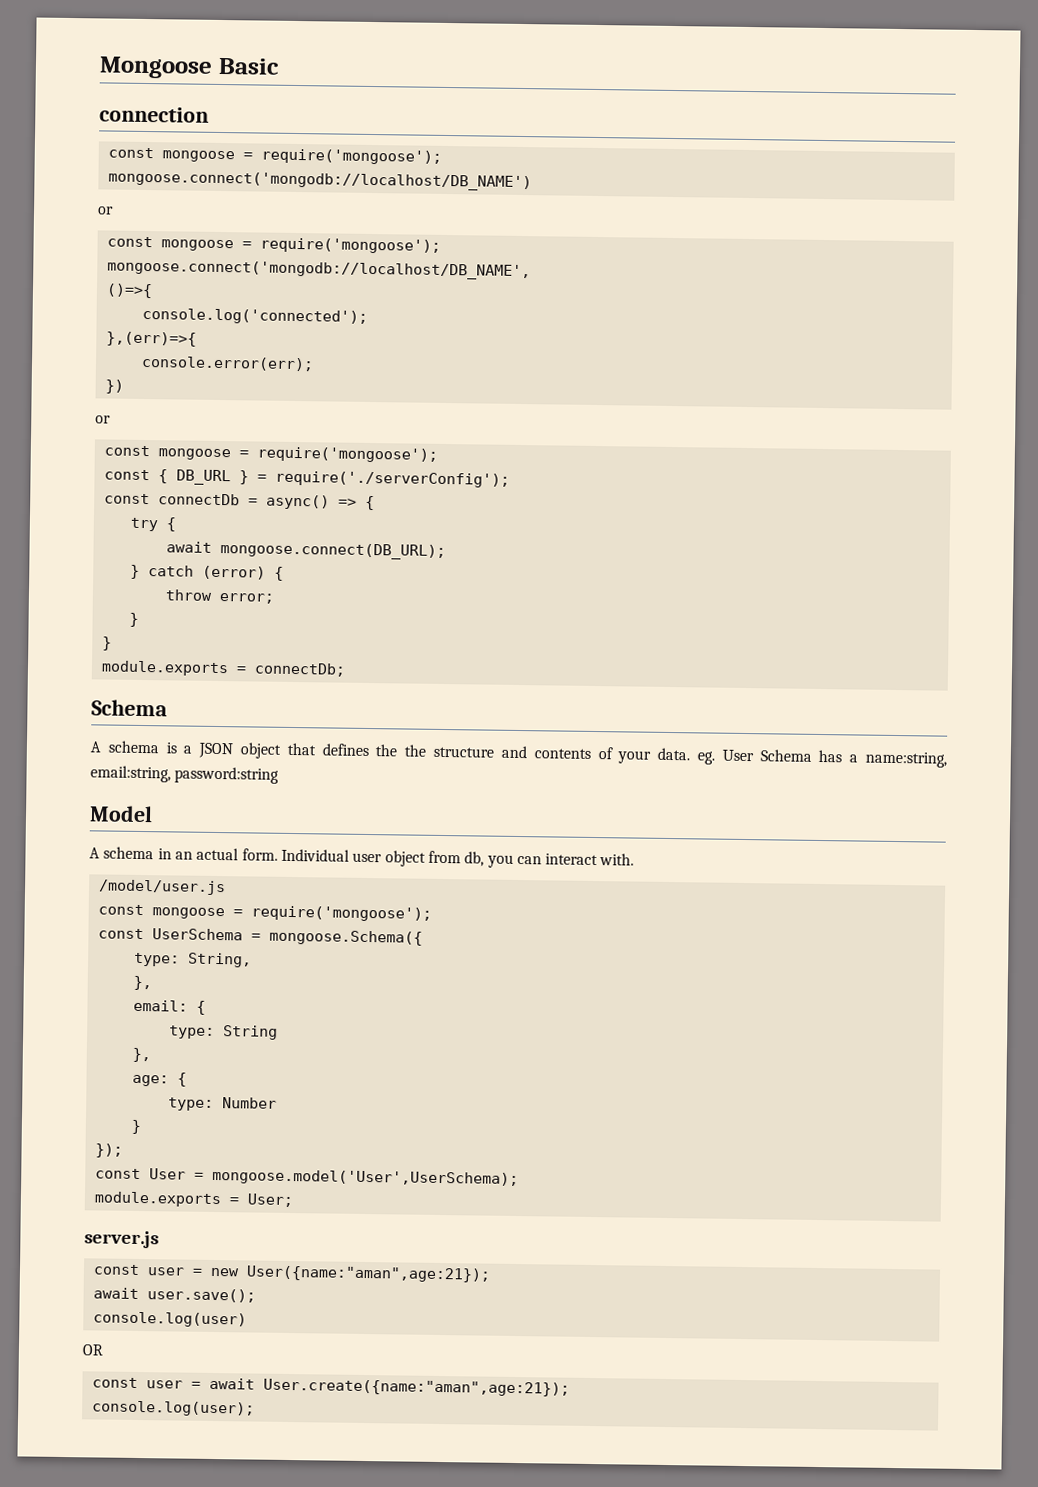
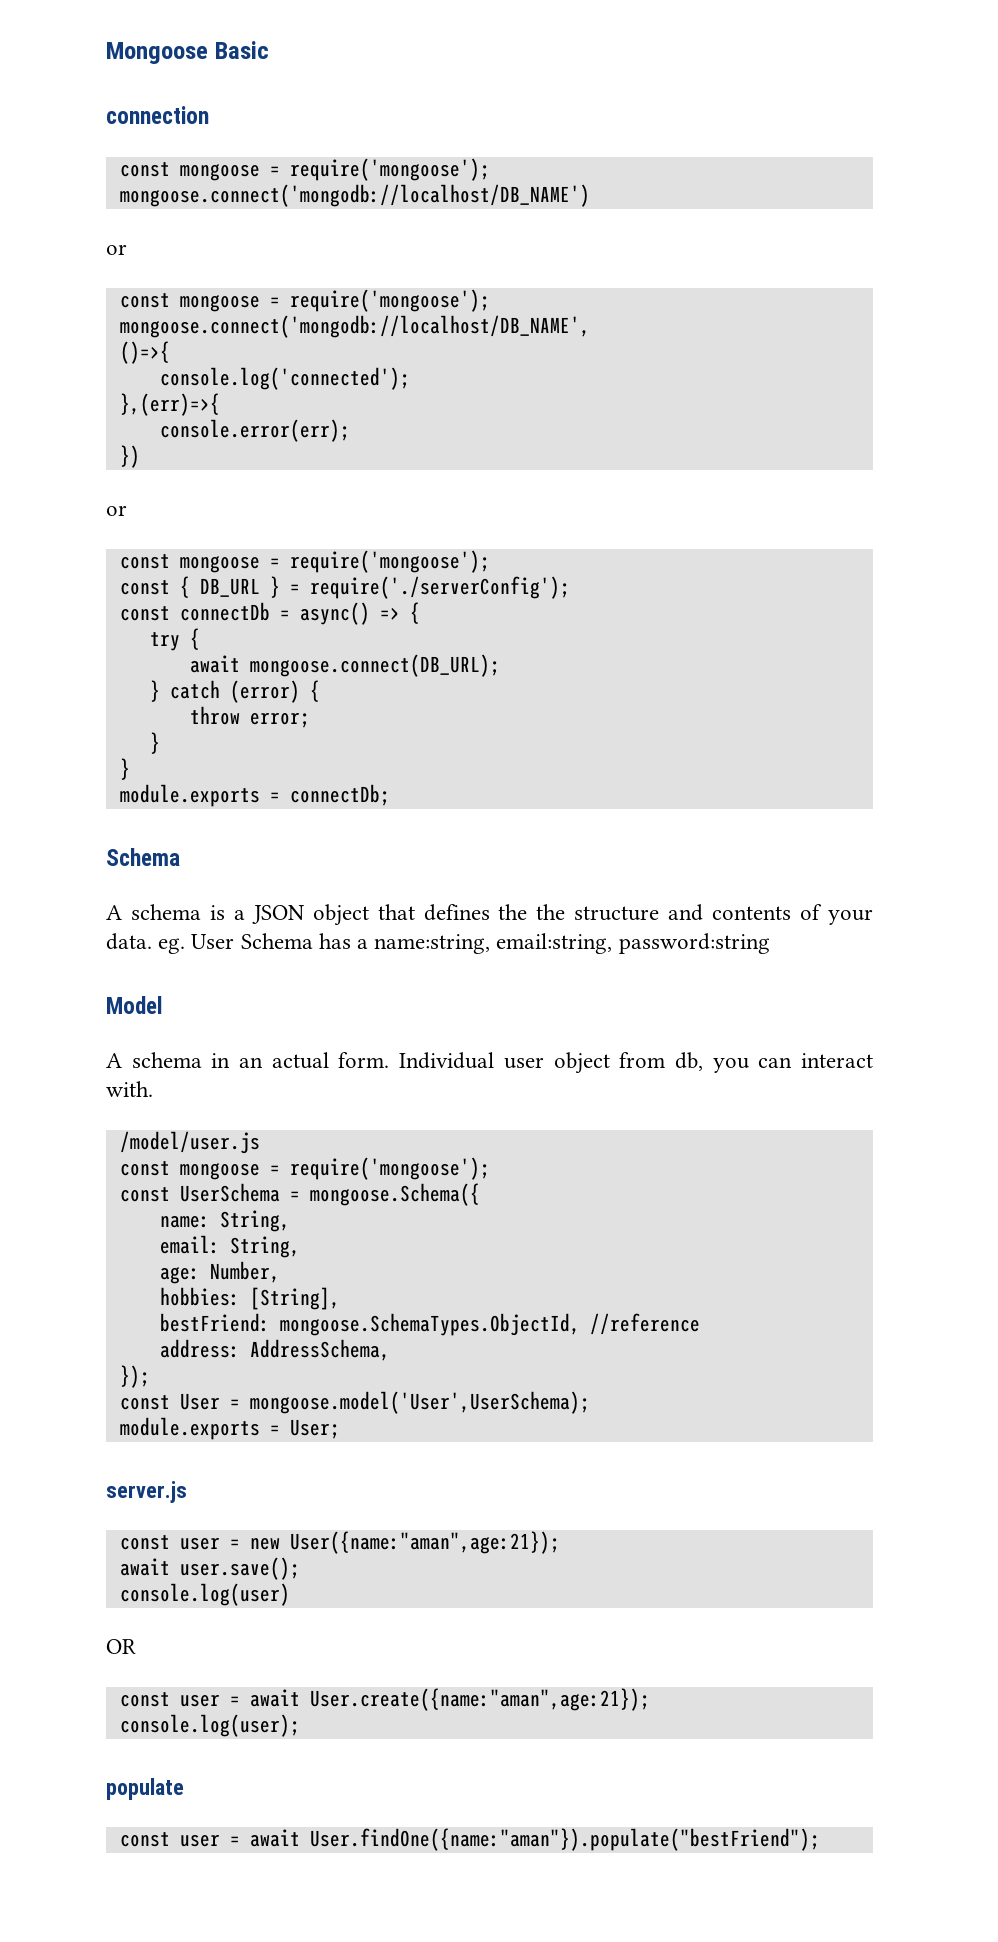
[133,952,252,968] [132,975,152,991] type: String, // }, -> [159,1210,290,1232] name: String,
[195,1000,206,1015] [168,1025,278,1040] [131,1047,151,1063] [131,1072,187,1087] [167,1097,277,1111] [130,1119,141,1135] { // type: String // }, // age: { // type: Number // } -> [229,1236,300,1258] [159,1261,280,1284] [159,1287,340,1310] [159,1313,700,1336] [159,1339,390,1361] String, // age: Number, // hobbies: [String], // bestFriend: mongoose.SchemaTypes.ObjectId, //reference // address: AddressSchema,
(255, 1408) none -> [106,1778,184,1800] [119,1828,820,1851] // populate // const user = await User.findOne({name:"aman"}).populate("bestFriend");

